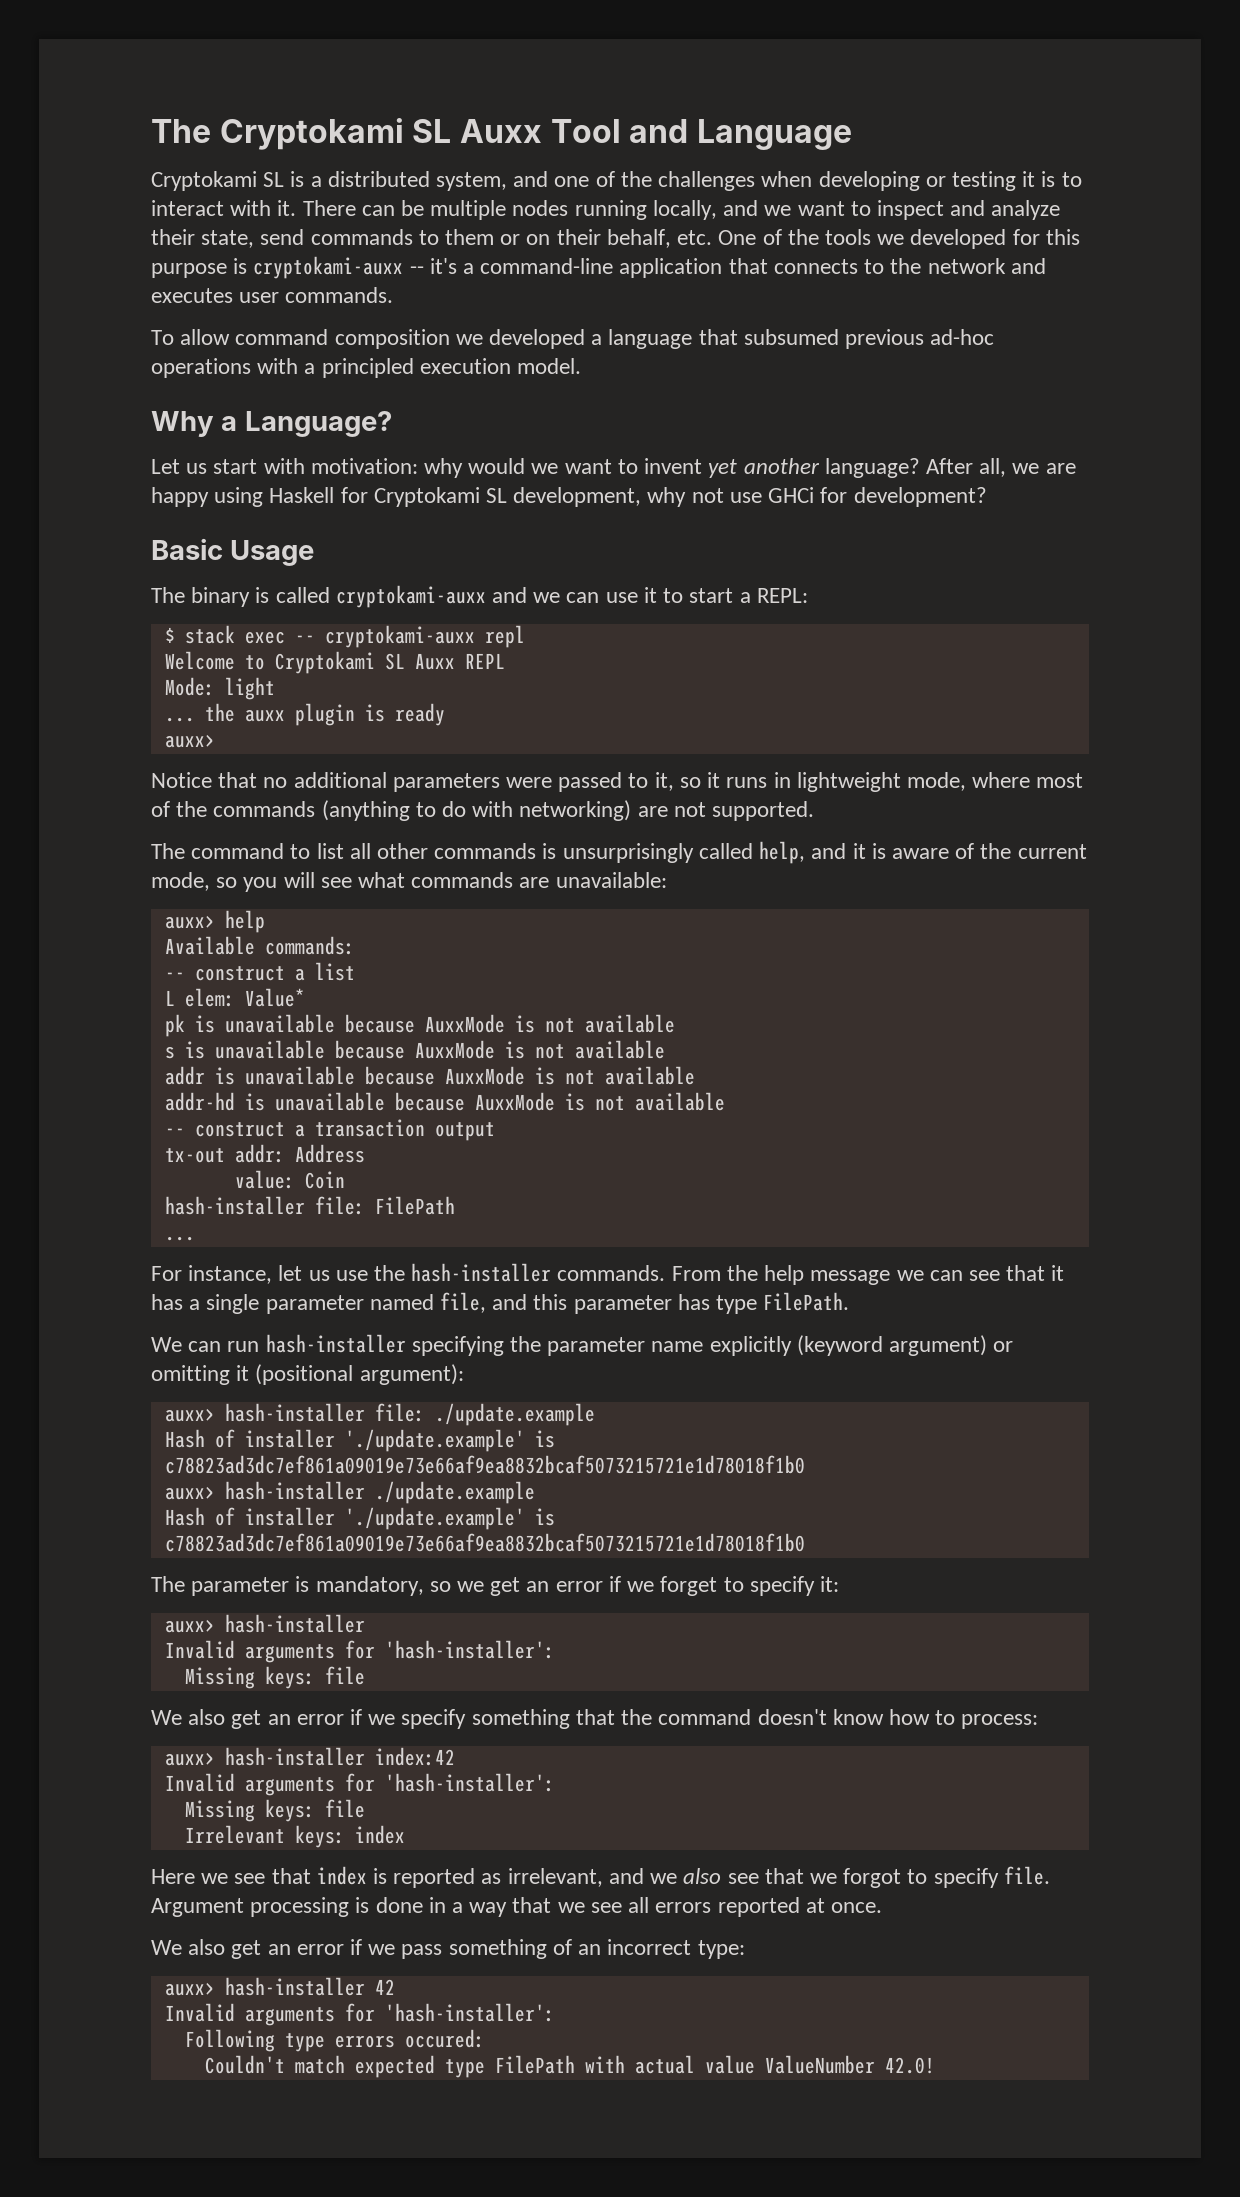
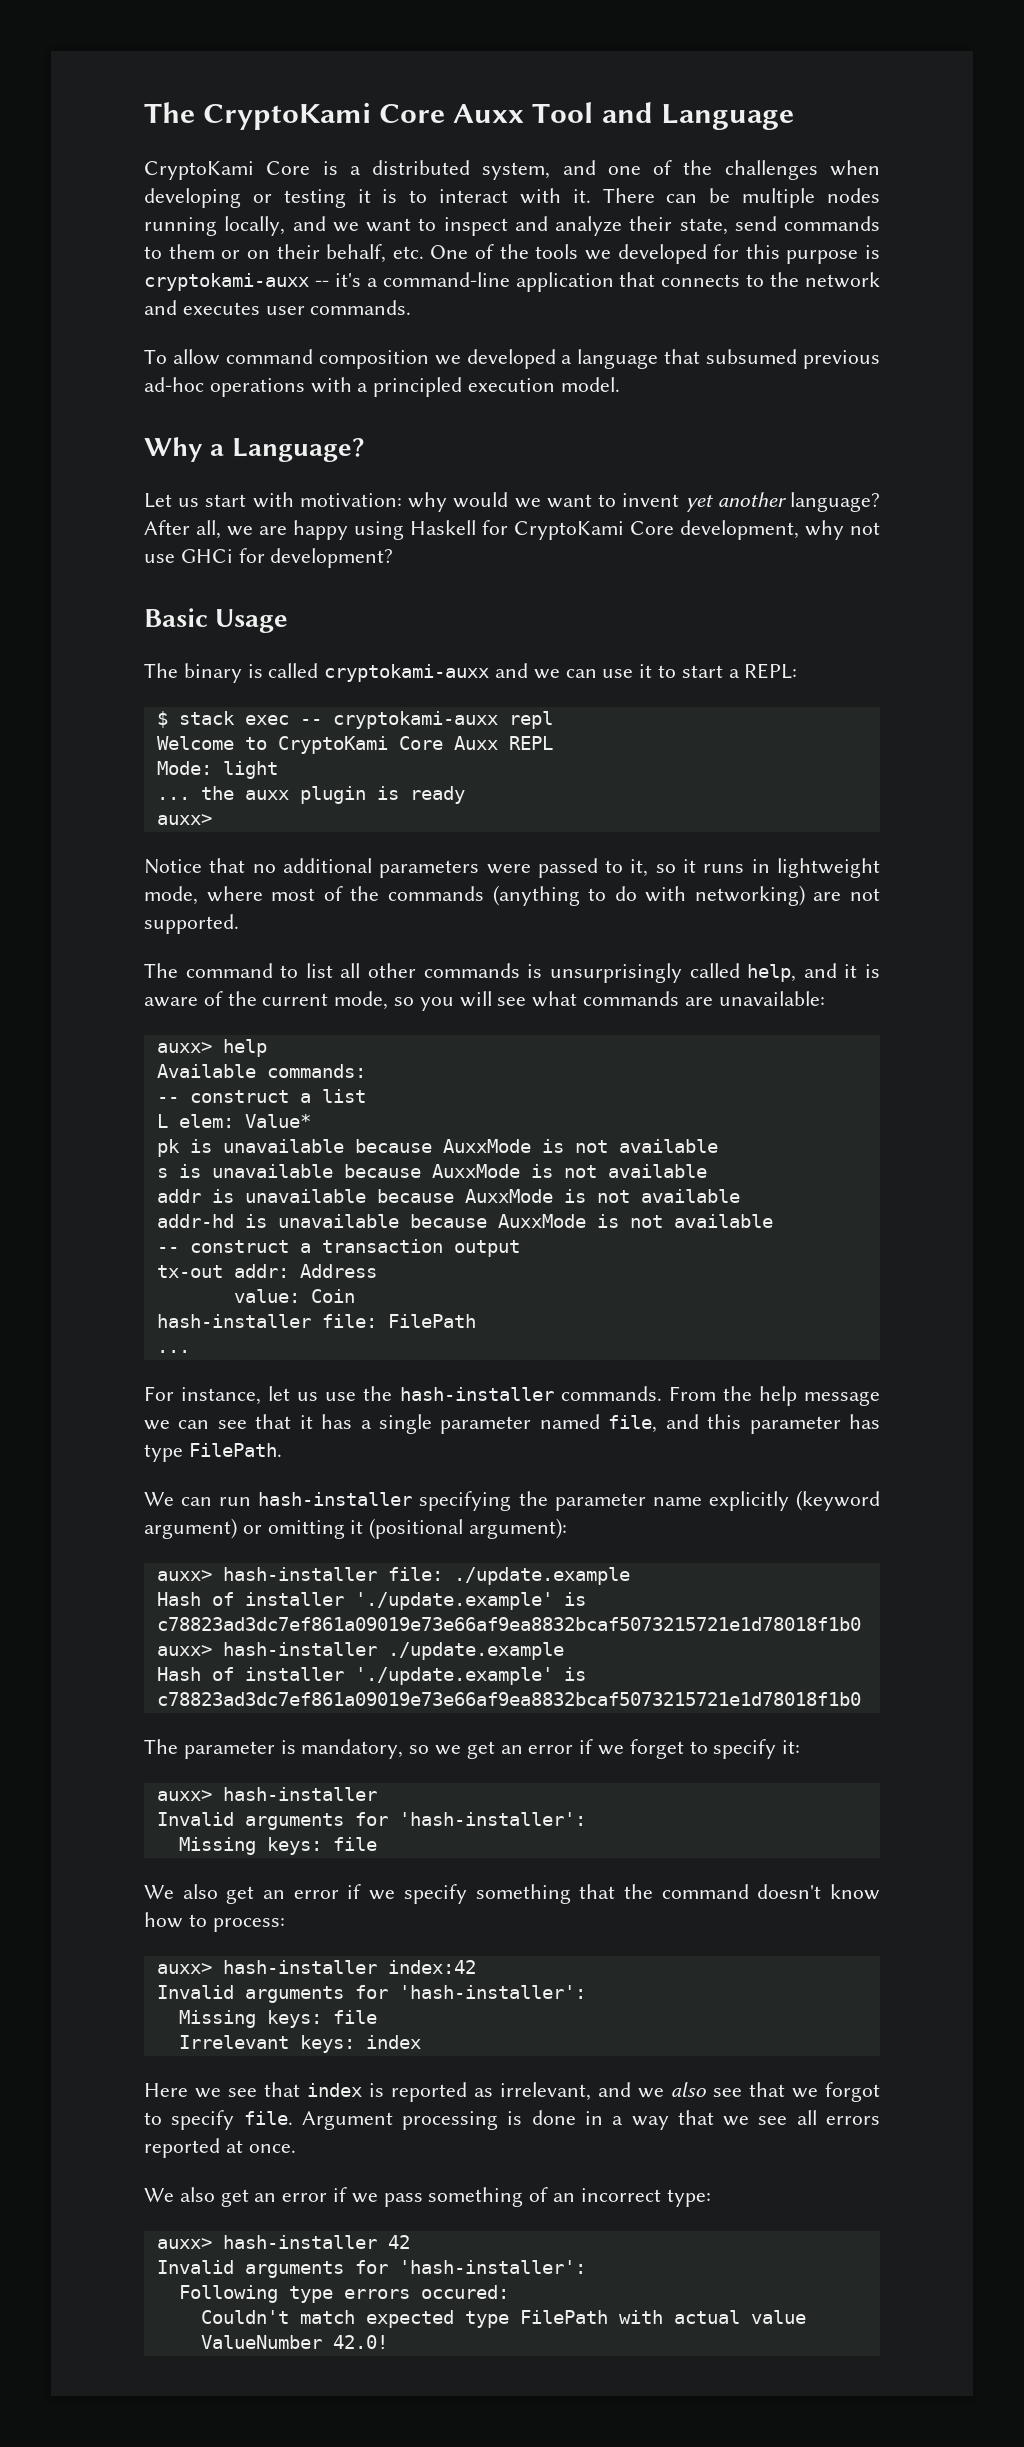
[151,118,452,150] The Cryptokami SL -> [144,102,446,130] The CryptoKami Core
[151,171,285,191] Cryptokami SL -> [144,161,311,180] CryptoKami Core
[373,487,508,507] Cryptokami SL -> [514,521,674,540] CryptoKami Core
[274,651,405,674] Cryptokami SL -> [277,736,443,754] CryptoKami Core

